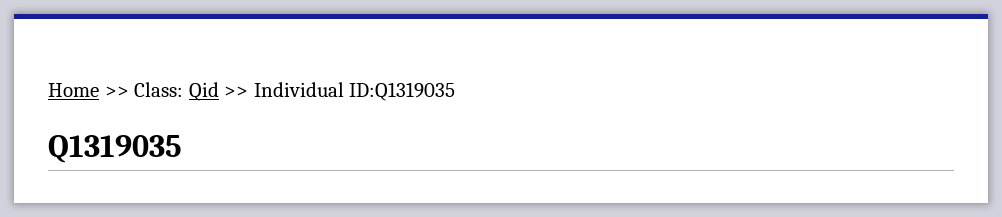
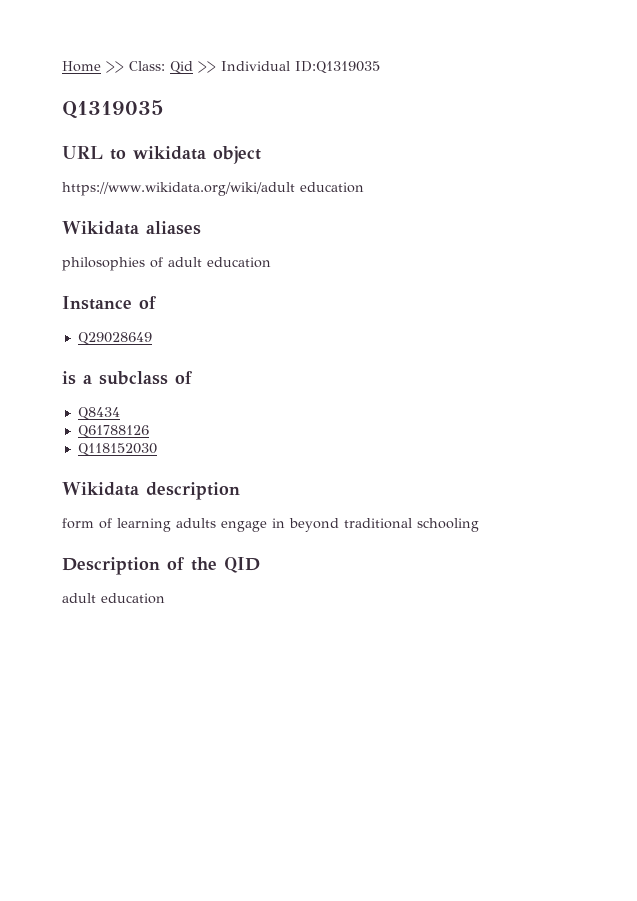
(182, 149) none -> [62,146,261,164] [62,182,364,196] [62,221,201,235] [62,257,271,271] [62,296,157,310] [77,332,152,345] [62,371,193,385] [77,407,120,420] [77,425,149,438] [77,443,157,456] [62,482,240,500] [62,518,479,532] [62,557,260,575] [62,593,165,604] // URL to wikidata object // https://www.wikidata.org/wiki/adult education // Wikidata aliases // philosophies of adult education // Instance of // Q29028649 // is a subclass of // Q8434 // Q61788126 // Q118152030 // Wikidata description // form of learning adults engage in beyond traditional schooling // Description of the QID // adult education

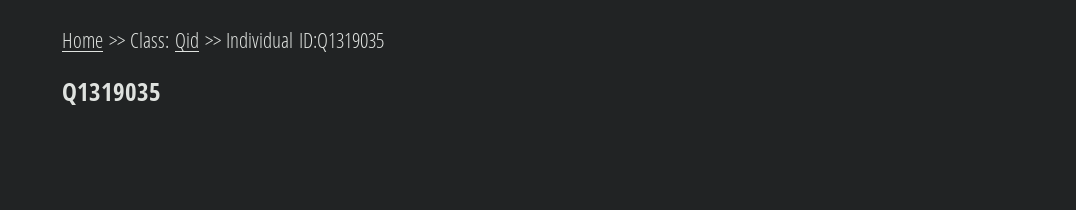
[62,146,261,164] [62,182,364,196] [62,221,201,235] [62,257,271,271] [62,296,157,310] [77,332,152,345] [62,371,193,385] [77,407,120,420] [77,425,149,438] [77,443,157,456] [62,482,240,500] [62,518,479,532] [62,557,260,575] [62,593,165,604] // URL to wikidata object // https://www.wikidata.org/wiki/adult education // Wikidata aliases // philosophies of adult education // Instance of // Q29028649 // is a subclass of // Q8434 // Q61788126 // Q118152030 // Wikidata description // form of learning adults engage in beyond traditional schooling // Description of the QID // adult education -> (161, 94) none

